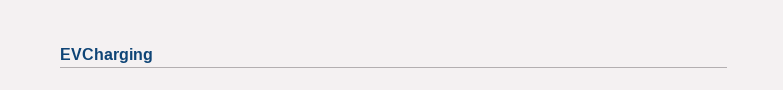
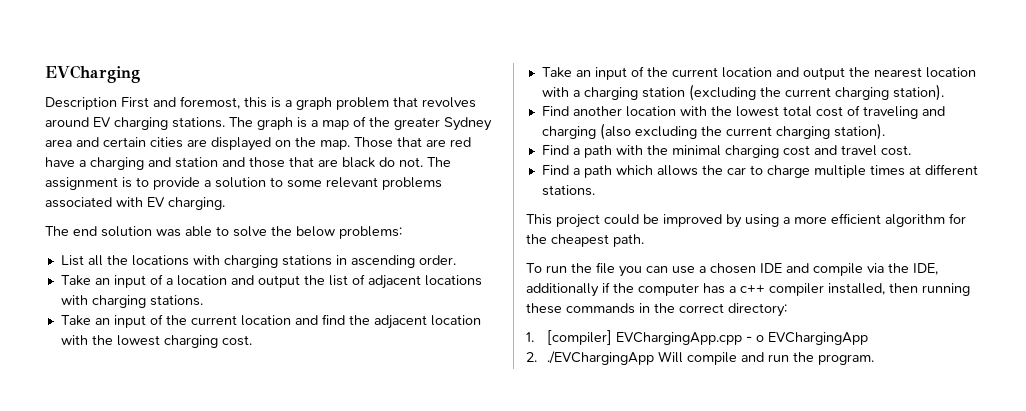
(153, 55) none -> [45,96,476,110] [45,116,492,131] [45,137,471,151] [45,157,451,170] [45,177,442,190] [45,197,225,210] [45,226,402,239] [60,255,456,268] [60,274,482,289] [60,295,203,308] [60,314,481,329] [60,335,252,348] [541,66,976,80] [541,84,944,101] [541,105,945,119] [541,123,885,140] [541,145,911,158] [541,164,978,178] [541,185,595,196] [526,213,966,228] [526,234,644,247] [526,262,938,277] [526,282,970,297] [526,303,787,317] [526,330,869,345] [526,351,875,365] // Description First and foremost, this is a graph problem that revolves around EV charging stations. The graph is a map of the greater Sydney area and certain cities are displayed on the map. Those that are red have a charging and station and those that are black do not. The assignment is to provide a solution to some relevant problems associated with EV charging. // The end solution was able to solve the below problems: // List all the locations with charging stations in ascending order. // Take an input of a location and output the list of adjacent locations with charging stations. // Take an input of the current location and find the adjacent location with the lowest charging cost. // Take an input of the current location and output the nearest location with a charging station (excluding the current charging station). // Find another location with the lowest total cost of traveling and charging (also excluding the current charging station). // Find a path with the minimal charging cost and travel cost. // Find a path which allows the car to charge multiple times at different stations. // This project could be improved by using a more efficient algorithm for the cheapest path. // To run the file you can use a chosen IDE and compile via the IDE, additionally if the computer has a c++ compiler installed, then running these commands in the correct directory: // 1. [compiler] EVChargingApp.cpp - o EVChargingApp // 2. ./EVChargingApp Will compile and run the program.

